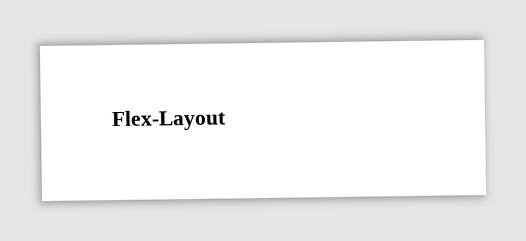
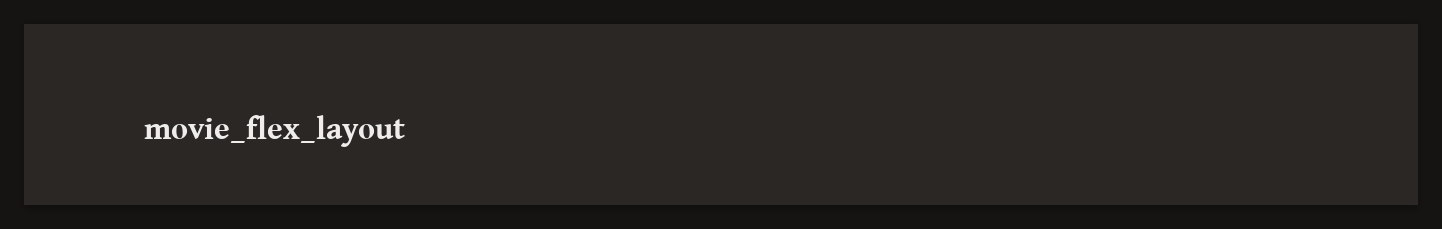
[111,109,227,132] Flex-Layout -> [144,115,405,147] movie_flex_layout

